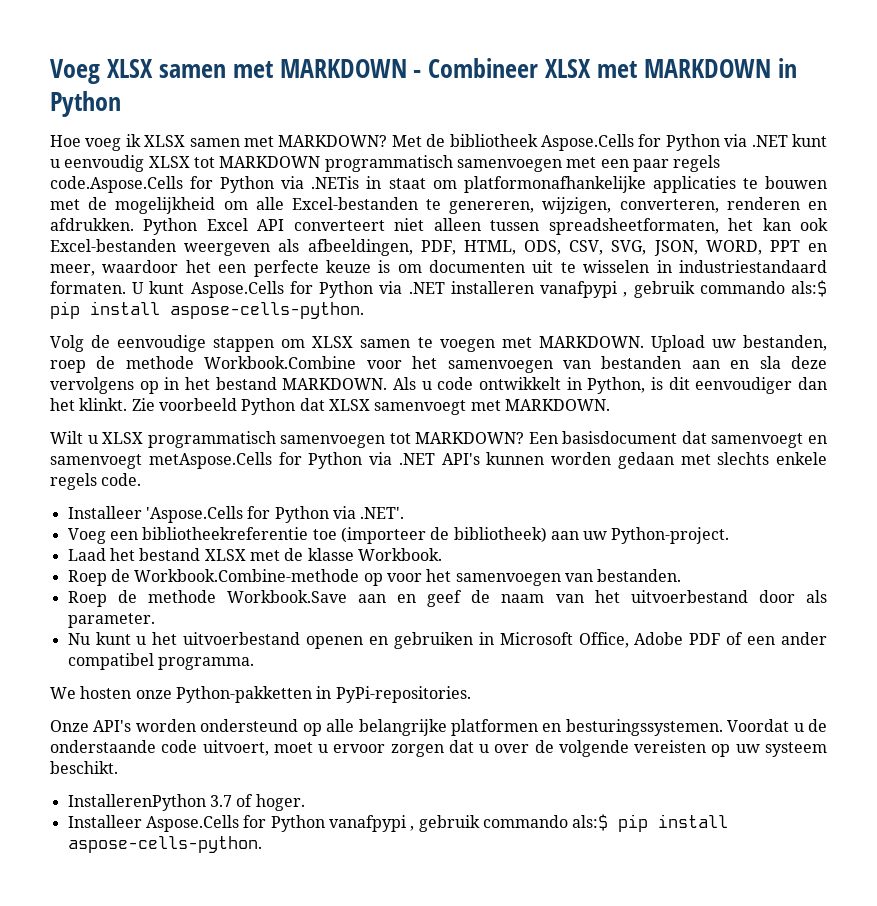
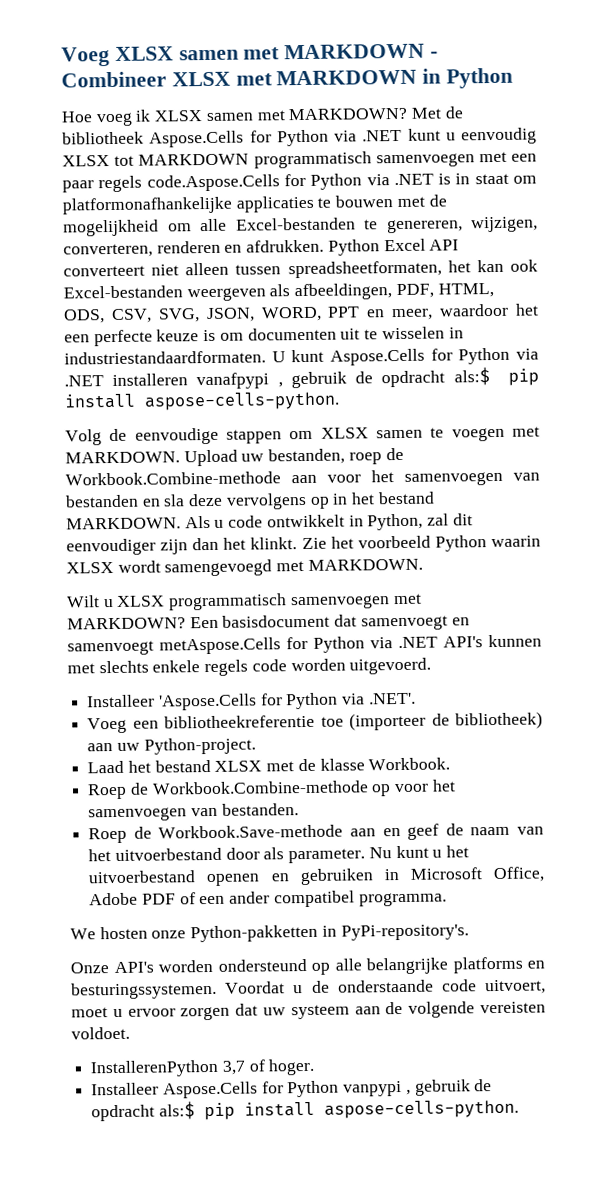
[311,176,360,189] .NETis -> [393,173,452,186] .NET is
[678,260,827,273] [50,281,126,294] industriestandaard formaten. -> [64,350,266,365] industriestandaardformaten.
[699,281,785,294] commando -> [355,370,446,388] de opdracht
[125,356,357,369] methode Workbook.Combine -> [65,471,317,486] Workbook.Combine-methode aan
[691,360,720,369] aan -> (139, 501) none
[651,377,663,390] is -> [427,513,450,526] zal
(793, 385) none -> [160,539,189,555] zijn
(155, 404) none -> [330,536,354,549] het
[299,398,467,415] dat XLSX samenvoegt -> [490,535,541,548] [66,559,273,577] waarin XLSX wordt samengevoegd
[389,433,411,444] tot -> [392,593,422,605] met
[551,452,674,469] worden gedaan -> (542, 641) none
[101,473,142,486] code. -> [251,657,432,675] code worden uitgevoerd.
[147,590,347,603] methode Workbook.Save -> [158,824,344,839] Workbook.Save-methode
(155, 620) // -> (366, 856) none
[335,686,471,703] PyPi-repositories. -> [340,924,469,941] PyPi-repository's.
[450,719,538,736] platformen -> [452,956,523,974] platforms
[479,740,827,757] [50,761,118,774] u over de volgende vereisten op uw systeem beschikt. -> [263,1001,546,1020] [71,1026,130,1040] uw systeem aan de volgende vereisten voldoet.
[209,795,232,807] 3.7 -> [221,1060,246,1075] 3,7
[328,815,568,832] vanafpypi , gebruik commando -> [343,1079,493,1097] [91,1104,156,1122] vanpypi , gebruik de opdracht

